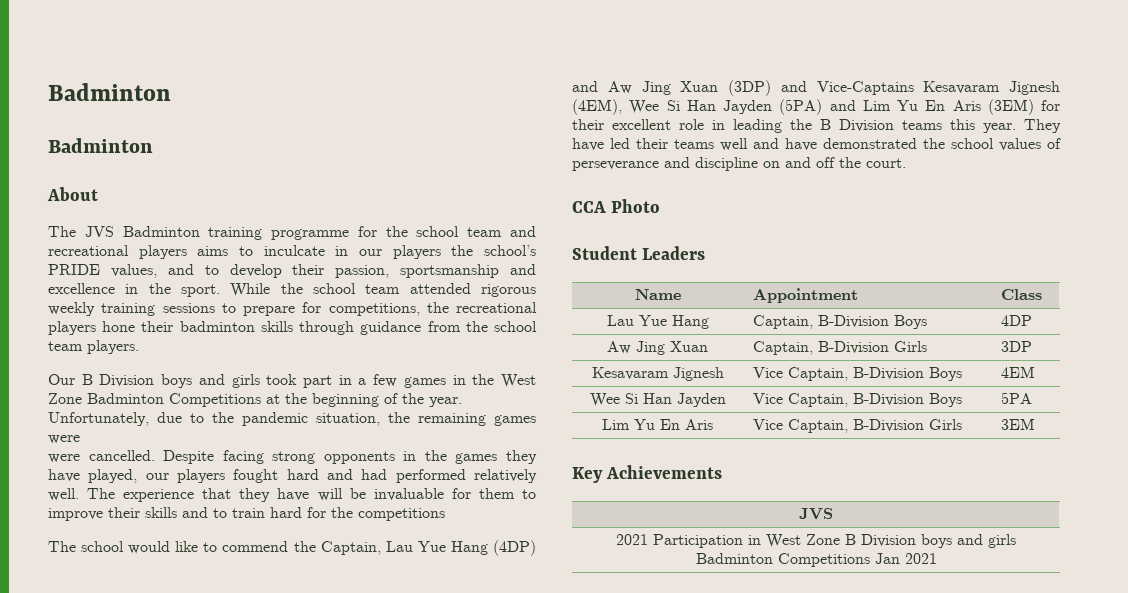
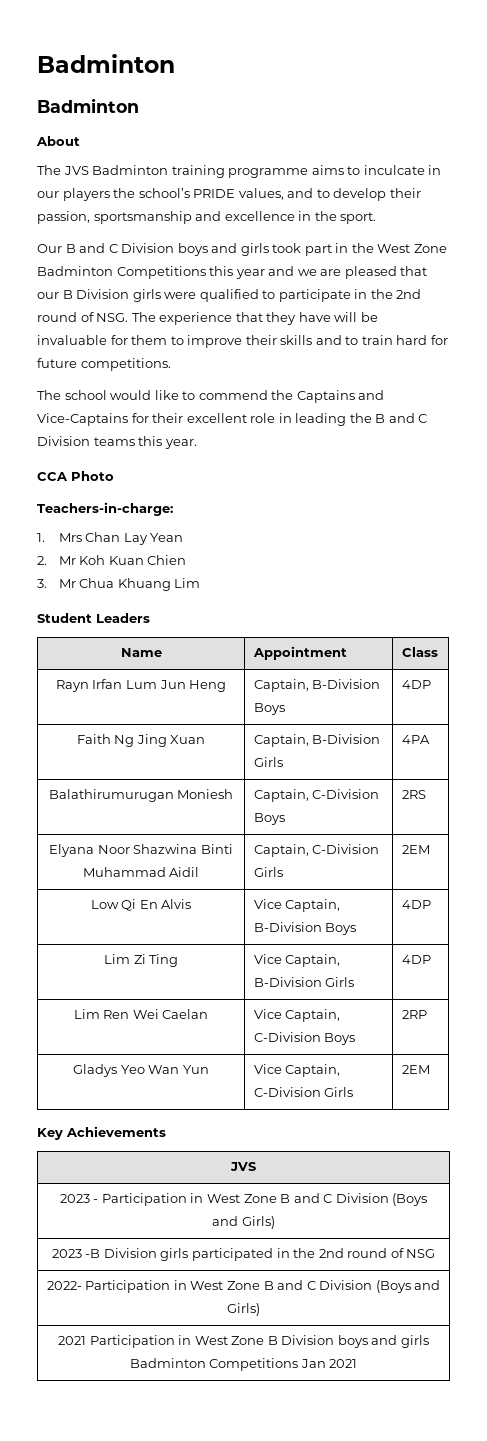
[357,226,536,237] [48,245,187,259] for the school team and recreational players -> (309, 173) none
[230,283,536,297] [48,302,537,316] [48,321,537,335] [48,340,139,354] While the school team attended rigorous weekly training sessions to prepare for competitions, the recreational players hone their badminton skills through guidance from the school team players. -> (377, 218) none
(93, 379) none -> [79,243,118,253] and C
[358,374,466,388] a few games in -> (349, 248) none
[266,393,462,407] [48,412,536,426] [48,435,80,444] [48,450,537,464] [48,469,537,483] [48,488,79,501] at the beginning of the year. Unfortunately, due to the pandemic situation, the remaining games were // were cancelled. Despite facing strong opponents in the games they have played, our players fought hard and had performed relatively well. -> [209,266,428,279] [37,289,422,302] [37,312,129,322] this year and we are pleased that our B Division girls were qualified to participate in the 2nd round of NSG.
[331,507,445,521] the competitions -> [37,358,171,371] future competitions.
[320,540,536,556] [572,80,1060,96] [572,99,1034,115] Captain, Lau Yue Hang (4DP) and Aw Jing Xuan (3DP) and Vice-Captains Kesavaram Jignesh (4EM), Wee Si Han Jayden (5PA) and Lim Yu En Aris (3EM) -> [296,390,385,403] [37,413,128,426] Captains and Vice-Captains
(831, 124) none -> [388,413,428,423] and C
[1024,119,1061,133] [572,138,1061,151] [572,157,906,171] [572,199,661,213] They have led their teams well and have demonstrated the school values of perseverance and discipline on and off the court. // CCA Photo -> [37,471,114,481] [37,502,173,516] [37,532,184,545] [37,555,187,565] [37,578,201,591] // CCA Photo // Teachers-in-charge: // 1. Mrs Chan Lay Yean // 2. Mr Koh Kuan Chien // 3. Mr Chua Khuang Lim
[606,315,709,329] [753,315,928,329] [1001,315,1033,326] [607,341,631,354] Lau Yue Hang | Captain, B-Division Boys | 4DP // Aw -> [55,679,227,692] [253,679,381,692] [253,703,285,715] [401,680,431,689] [76,734,135,747] Rayn Irfan Lum Jun Heng | Captain, B-Division Boys | 4DP // Faith Ng
[1001,341,1033,352] [591,367,724,381] [753,367,963,381] [1001,366,1036,378] [589,393,726,407] [753,393,963,407] [1001,392,1033,404] [602,419,713,430] [753,419,963,433] [1001,418,1036,430] [572,465,723,483] [799,508,833,520] 3DP // Kesavaram Jignesh | Vice Captain, B-Division Boys | 4EM // Wee Si Han Jayden | Vice Captain, B-Division Boys | 5PA // Lim Yu En Aris | Vice Captain, B-Division Girls | 3EM // Key Achievements // JVS -> [401,735,430,744] [48,789,234,802] [253,789,380,802] [253,813,285,825] [401,790,426,799] [49,844,233,857] [82,867,200,877] [253,844,380,857] [253,867,283,877] [401,845,430,854] [90,899,192,911] [253,899,341,912] [253,922,357,935] [401,900,431,909] [103,954,179,967] [253,954,341,967] [253,977,355,987] [401,955,431,964] [73,1009,209,1019] [253,1009,341,1022] [253,1032,356,1045] [401,1010,427,1019] [73,1064,209,1077] [253,1064,341,1077] [253,1087,354,1097] [401,1065,430,1074] [37,1126,166,1140] [230,1162,256,1171] [59,1193,428,1206] [212,1216,275,1229] [51,1248,436,1261] [46,1280,441,1293] [227,1303,260,1316] 4PA // Balathirumurugan Moniesh | Captain, C-Division Boys | 2RS // Elyana Noor Shazwina Binti Muhammad Aidil | Captain, C-Division Girls | 2EM // Low Qi En Alvis | Vice Captain, B-Division Boys | 4DP // Lim Zi Ting | Vice Captain, B-Division Girls | 4DP // Lim Ren Wei Caelan | Vice Captain, C-Division Boys | 2RP // Gladys Yeo Wan Yun | Vice Captain, C-Division Girls | 2EM // Key Achievements // JVS // 2023 - Participation in West Zone B and C Division (Boys and Girls) // 2023 -B Division girls participated in the 2nd round of NSG // 2022- Participation in West Zone B and C Division (Boys and Girls)

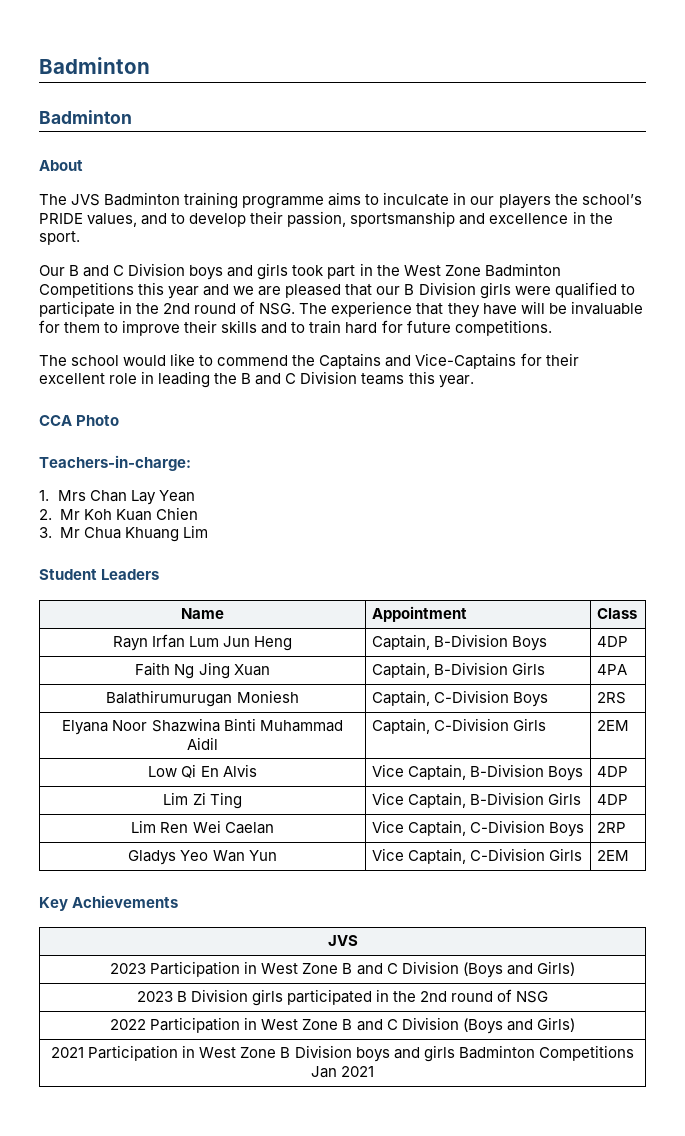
[93,1199,99,1203] - -> (147, 968) none
[85,1249,101,1258] -B -> [176,991,187,1002] B
[46,1281,82,1290] 2022- -> [110,1019,147,1030] 2022

